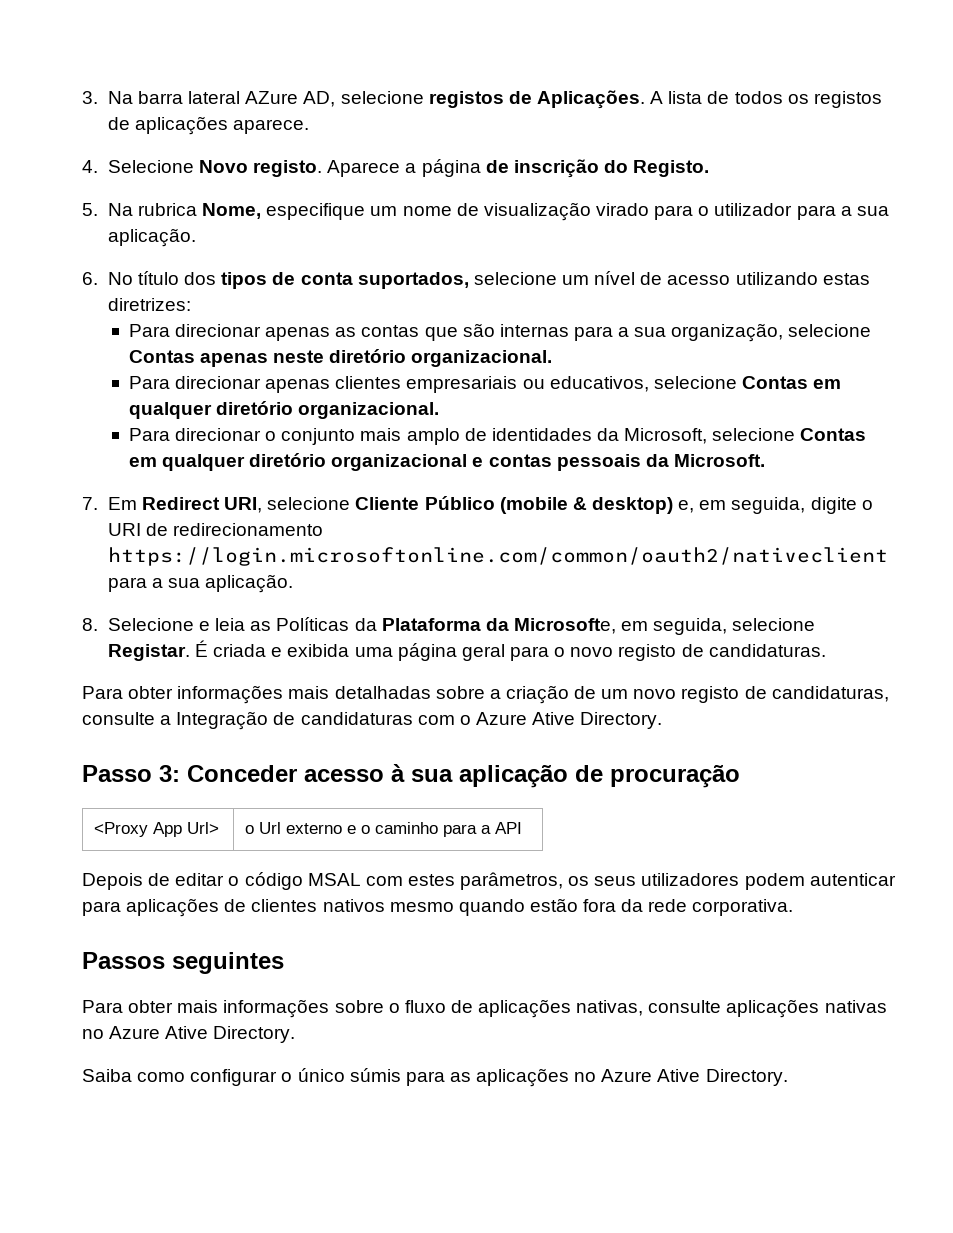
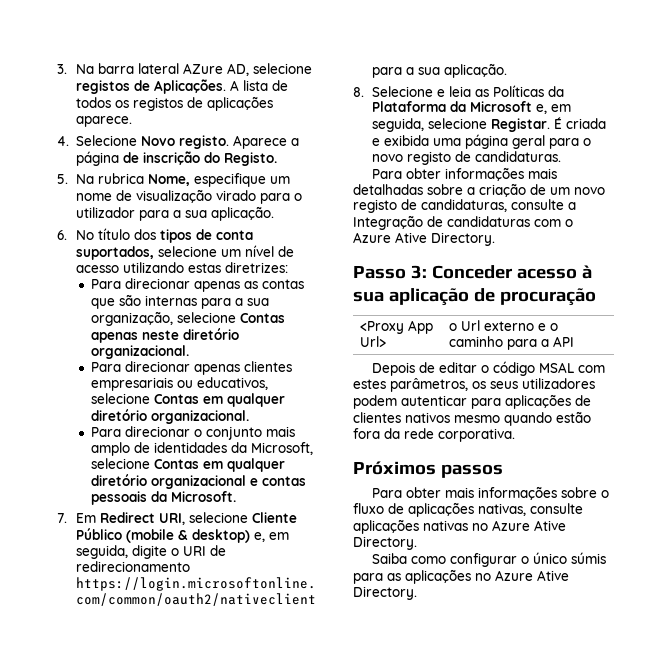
[513,618,616,634] Microsofte, -> [470,101,548,114] Microsoft e,
[82,952,284,974] Passos seguintes -> [353,461,503,478] Próximos passos

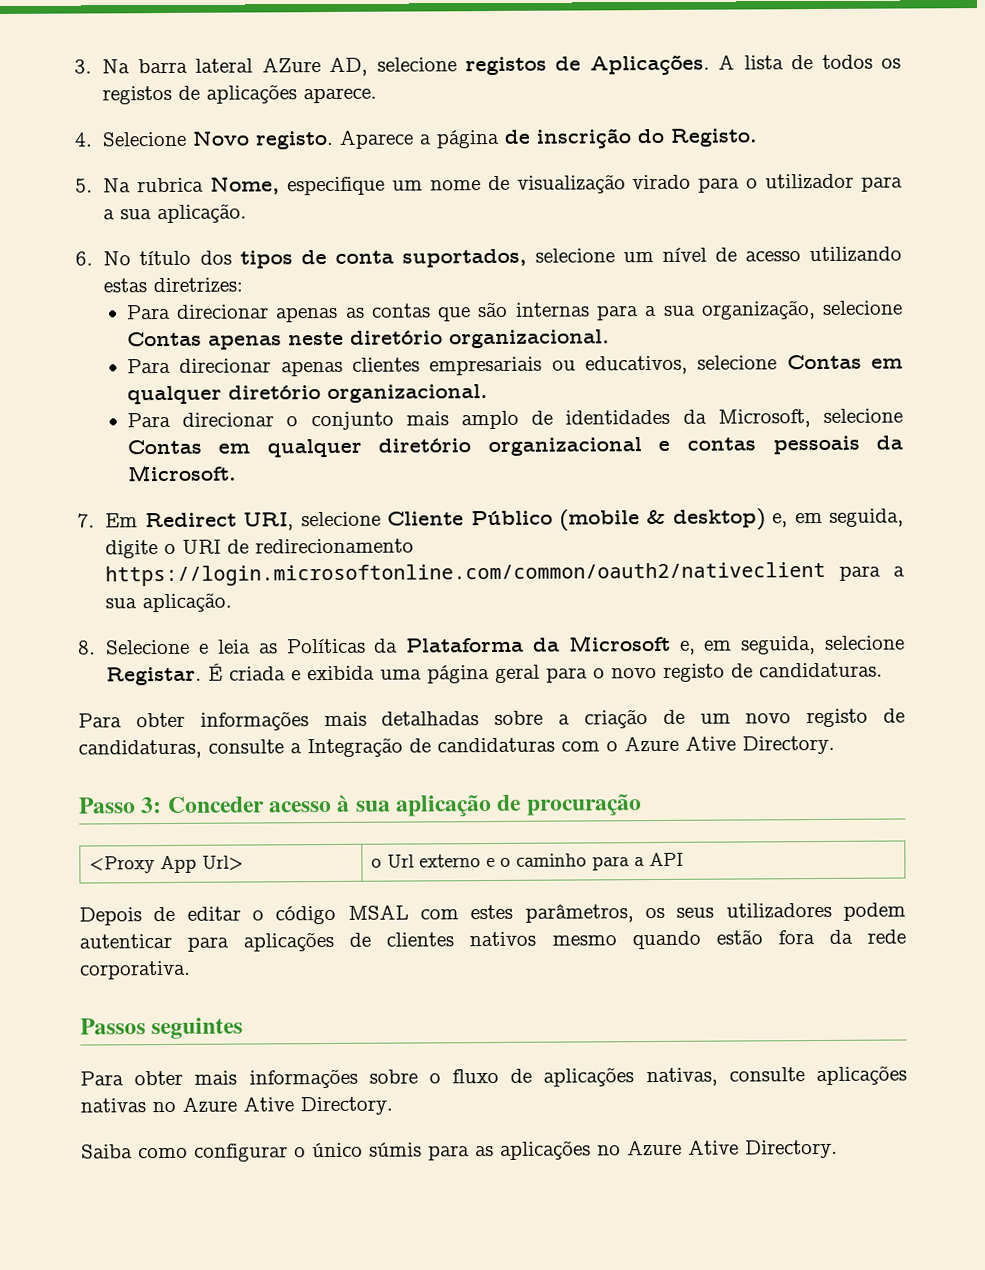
[353,461,503,478] Próximos passos -> [80,1017,244,1040] Passos seguintes

